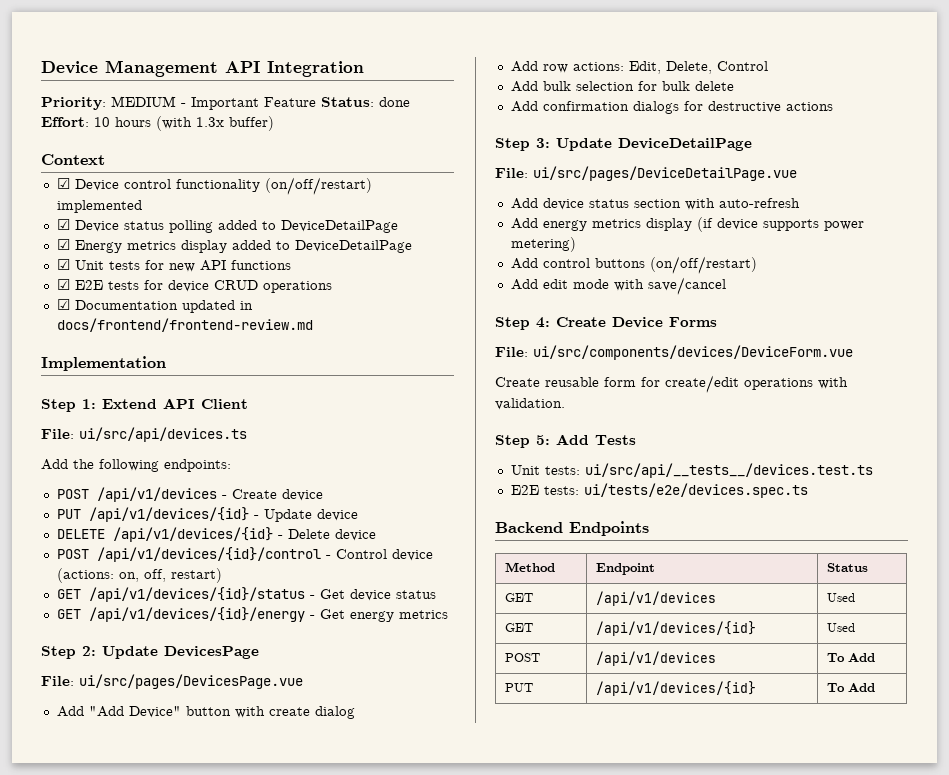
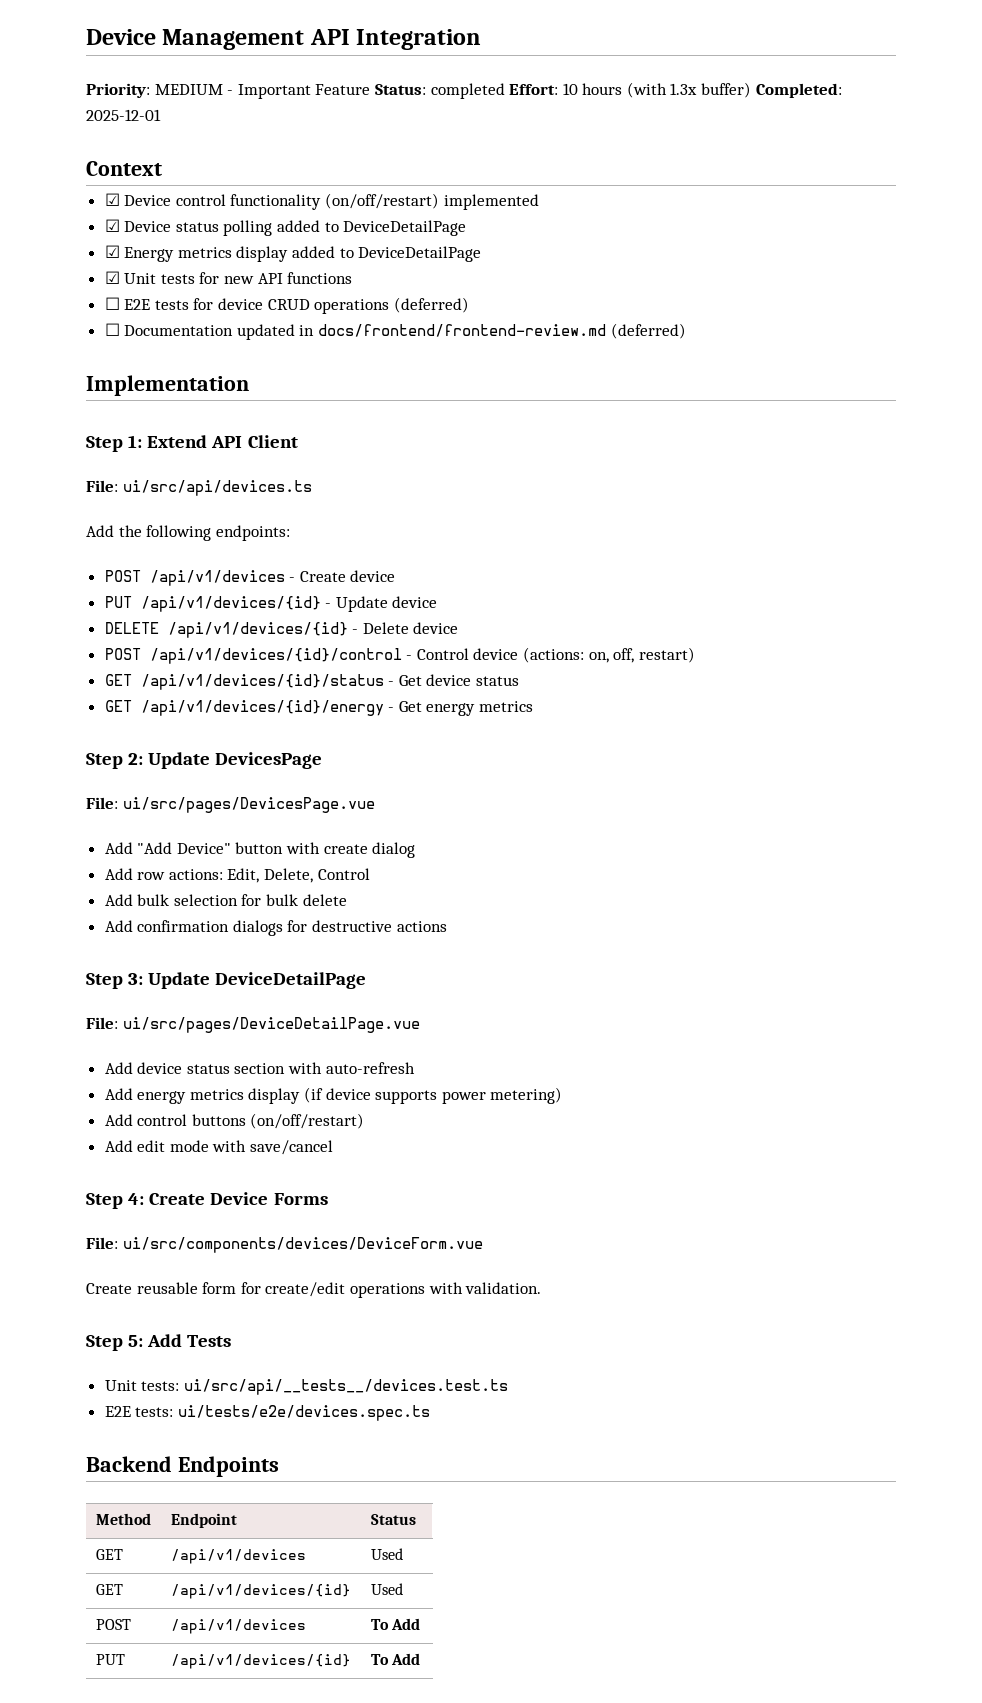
[379,97,410,107] done -> [430,83,505,99] completed
(274, 123) none -> [755,83,842,98] [86,109,161,121] Completed: 2025-12-01
[56,279,70,290] ☑ -> [104,297,120,310] ☐
[56,299,70,310] // ☑ -> [393,297,469,313] [104,323,120,336] (deferred) // ☐
(313, 325) none -> [610,323,686,339] (deferred)

